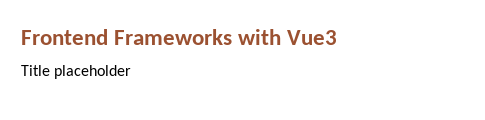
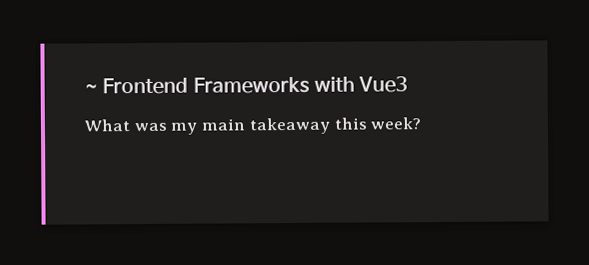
(21, 37) none -> [84,83,98,94] ~
[21,65,132,79] Title placeholder -> [84,117,422,135] What was my main takeaway this week?

